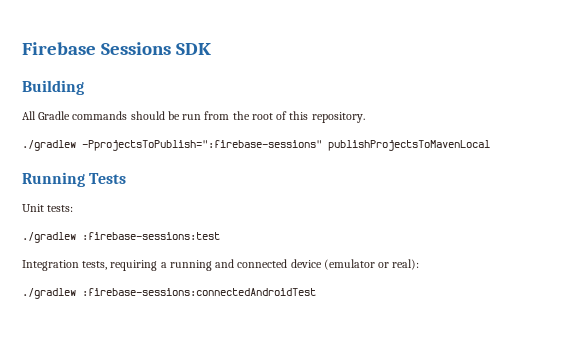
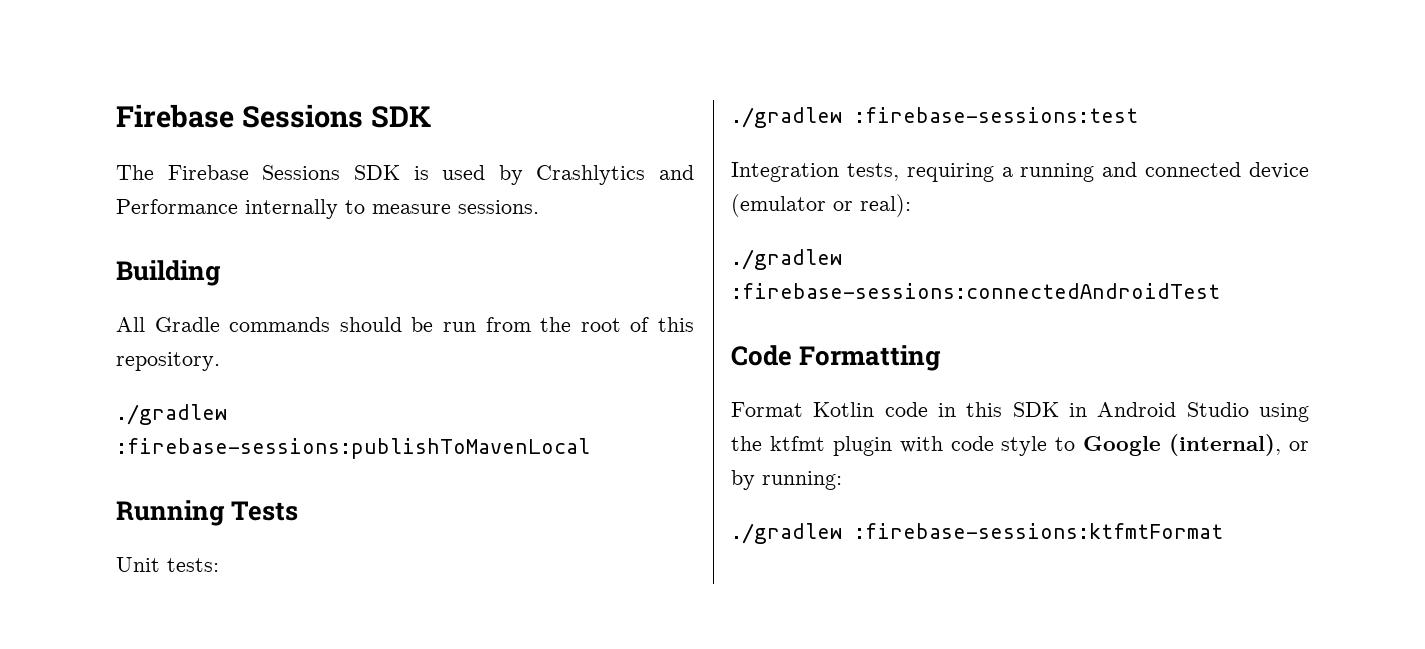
[22,42,211,55] Firebase Sessions SDK -> [116,104,431,128] [116,165,694,185] [116,199,539,219] Firebase Sessions SDK // The Firebase Sessions SDK is used by Crashlytics and Performance internally to measure sessions.
[82,140,490,151] -PprojectsToPublish=":firebase-sessions" publishProjectsToMavenLocal -> [116,438,590,459] :firebase-sessions:publishToMavenLocal
(316, 292) none -> [731,345,942,371] [731,402,1309,422] [731,434,1309,456] [731,470,842,490] [731,523,1223,544] // Code Formatting // Format Kotlin code in this SDK in Android Studio using the ktfmt plugin with code style to Google (internal), or by running: // ./gradlew :firebase-sessions:ktfmtFormat

